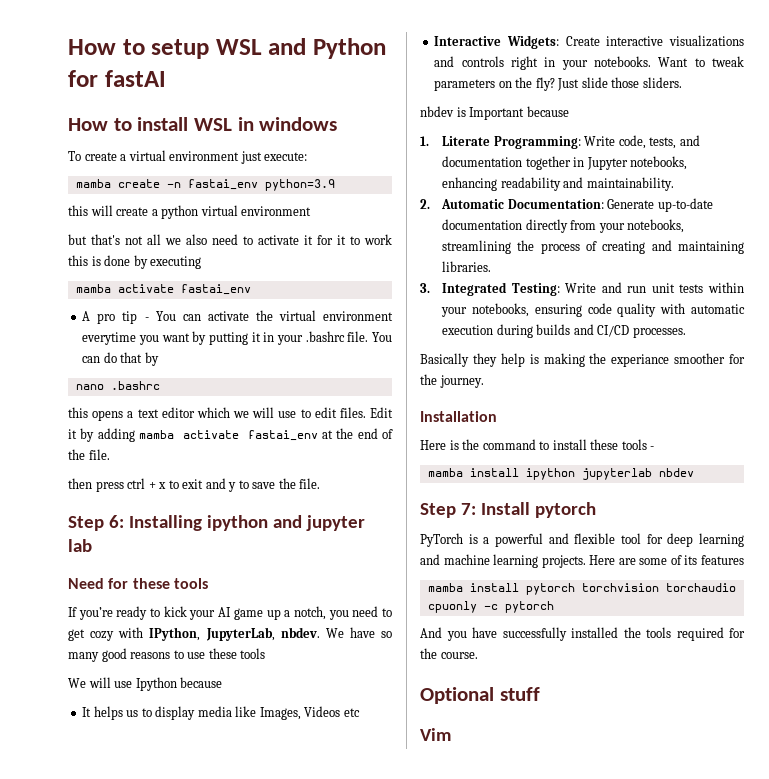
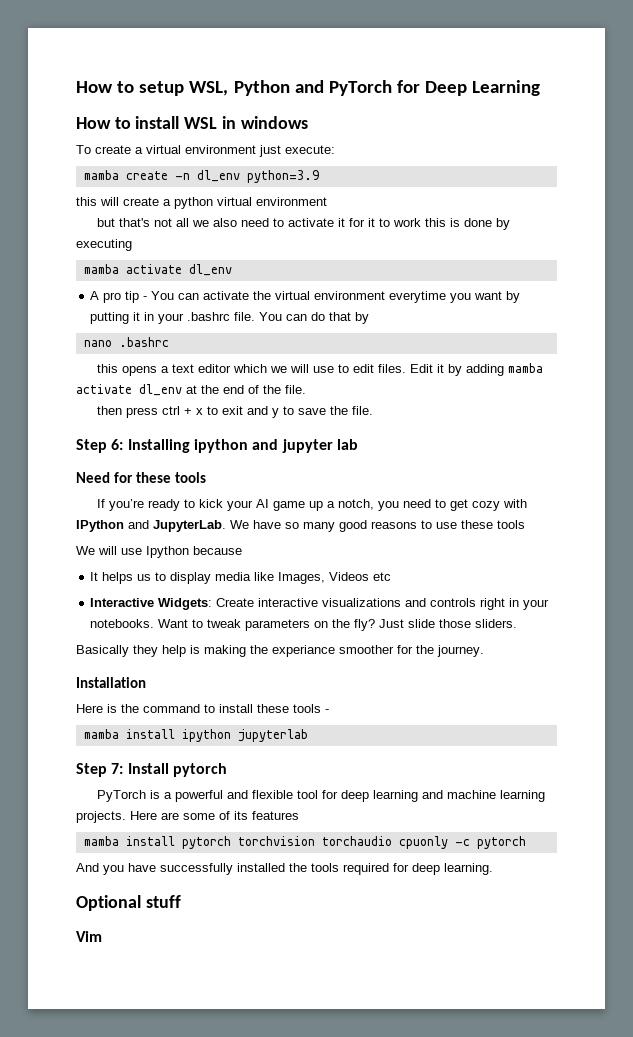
[215,38,387,59] [68,70,166,87] WSL and Python for fastAI -> [189,80,541,96] WSL, Python and PyTorch for Deep Learning
[187,179,258,190] fastai_env -> [196,170,240,182] dl_env
[180,284,251,295] fastai_env -> [188,264,232,276] dl_env
[247,430,318,441] fastai_env -> [139,384,182,396] dl_env
[149,627,320,641] IPython, JupyterLab, nbdev. -> [76,520,226,532] IPython and JupyterLab.
[420,106,569,120] [420,135,700,149] [442,156,688,170] [442,177,674,191] [420,198,713,212] [442,219,685,233] [442,240,744,254] [442,261,492,272] [420,282,744,296] [441,303,745,317] [442,324,686,338] // nbdev is Important because // 1. Literate Programming: Write code, tests, and documentation together in Jupyter notebooks, enhancing readability and maintainability. // 2. Automatic Documentation: Generate up-to-date documentation directly from your notebooks, streamlining the process of creating and maintaining libraries. // 3. Integrated Testing: Write and run unit tests within your notebooks, ensuring code quality with automatic execution during builds and CI/CD processes. -> (518, 623) none
[658,468,694,477] nbdev -> (308, 735) none
[420,648,478,659] the course. -> [412,863,493,875] deep learning.

